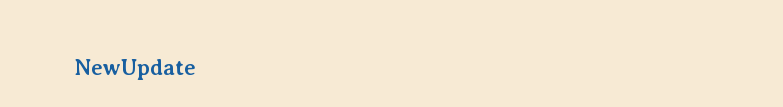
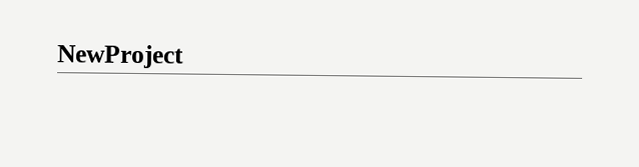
[74,59,196,80] NewUpdate -> [57,44,184,69] NewProject

